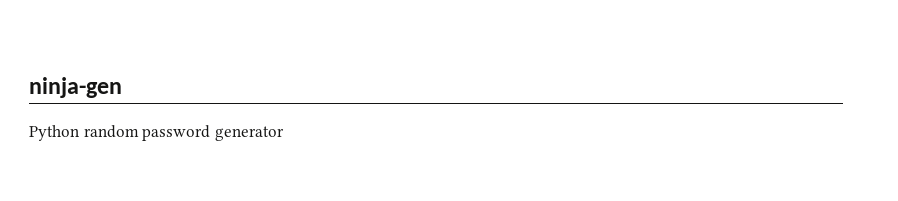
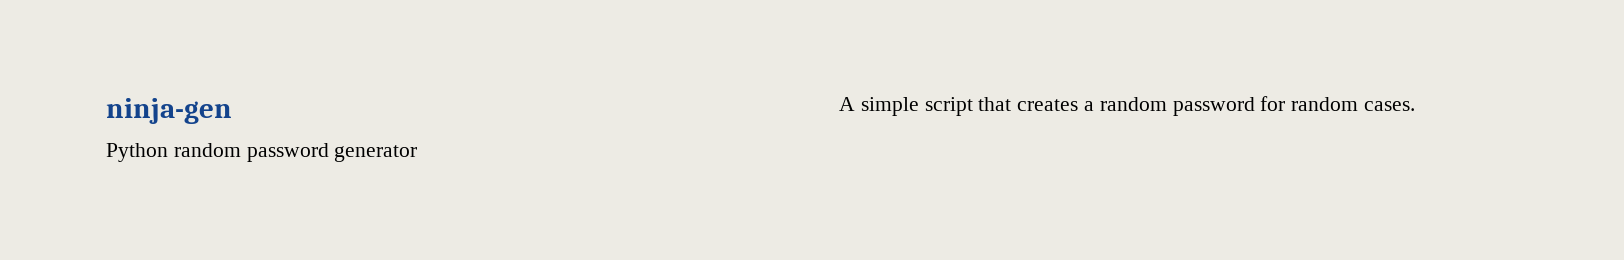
(284, 133) none -> [839,96,1416,116] // A simple script that creates a random password for random cases.

